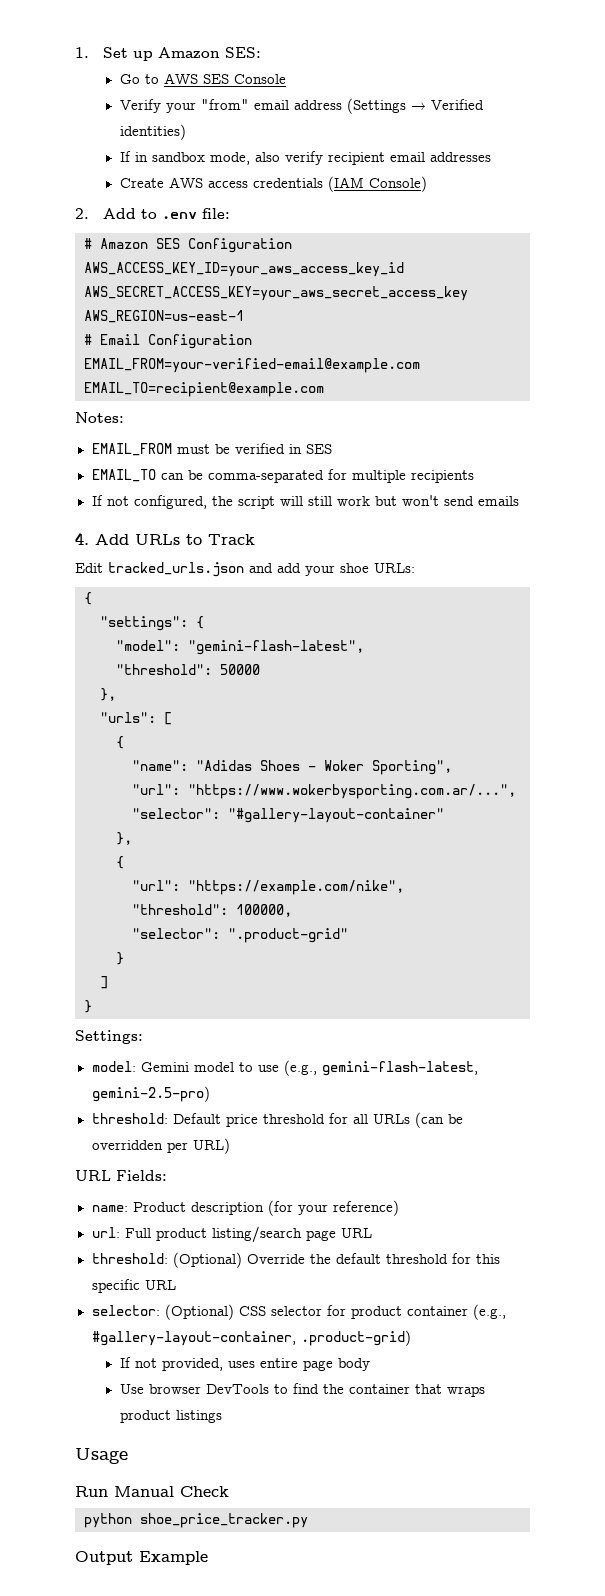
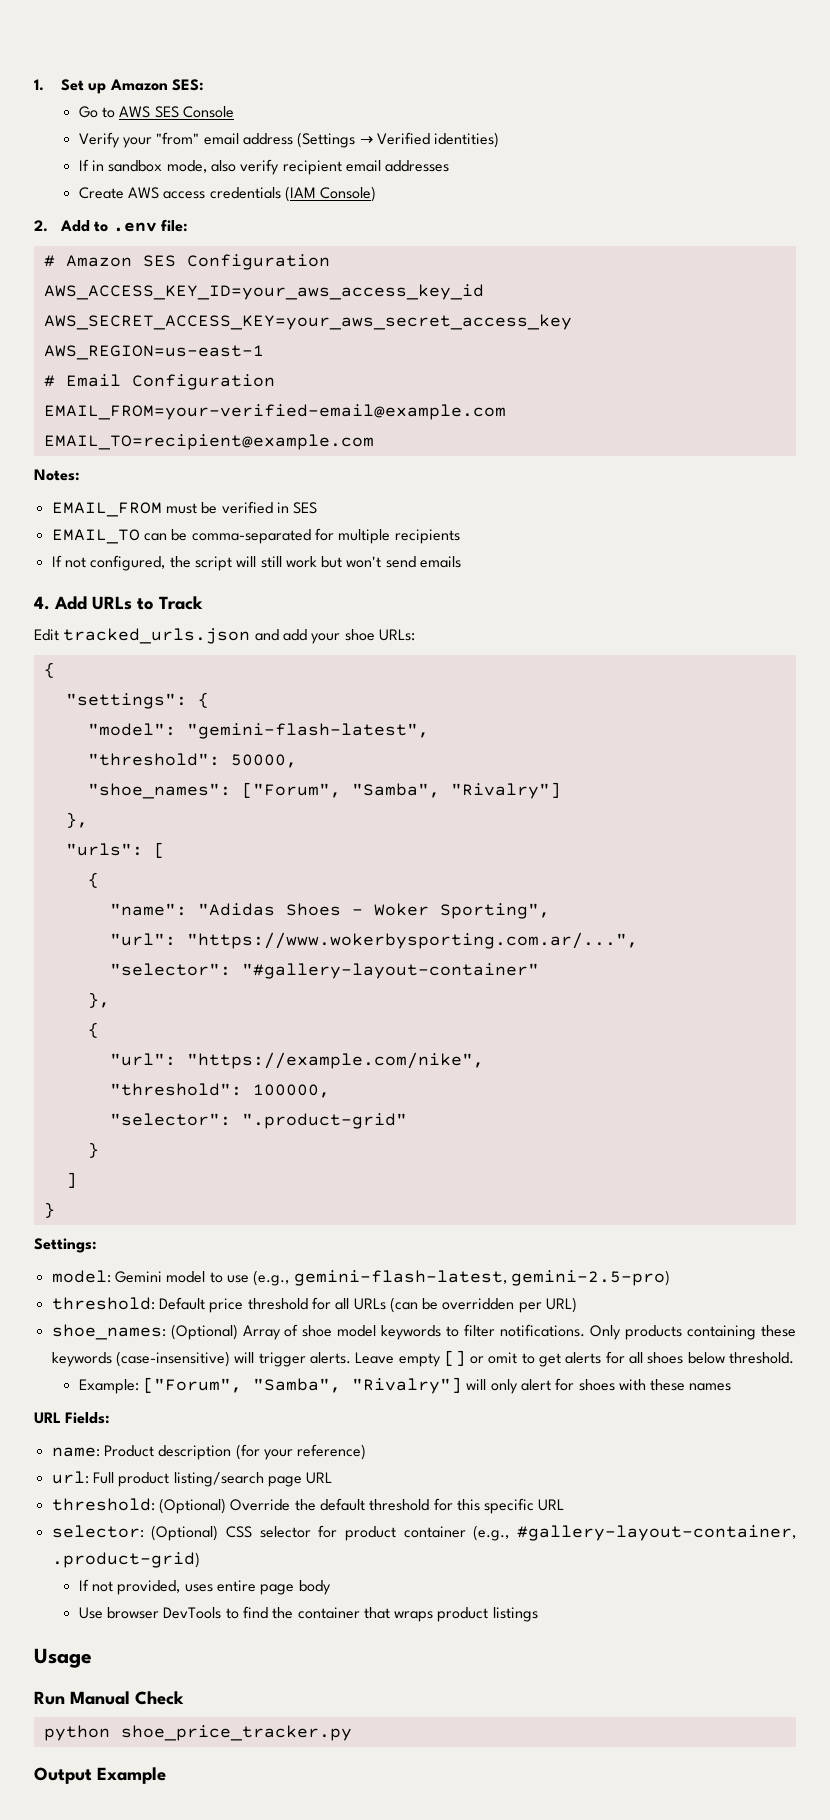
[220,664,260,675] 50000 -> [230,754,297,768] [87,782,561,799] 50000, // "shoe_names": ["Forum", "Samba", "Rivalry"]
(230, 1146) none -> [51,1324,796,1340] [51,1350,795,1367] [78,1377,732,1394] // shoe_names: (Optional) Array of shoe model keywords to filter notifications. Only products containing these keywords (case-insensitive) will trigger alerts. Leave empty [] or omit to get alerts for all shoes below threshold. // Example: ["Forum", "Samba", "Rivalry"] will only alert for shoes with these names

